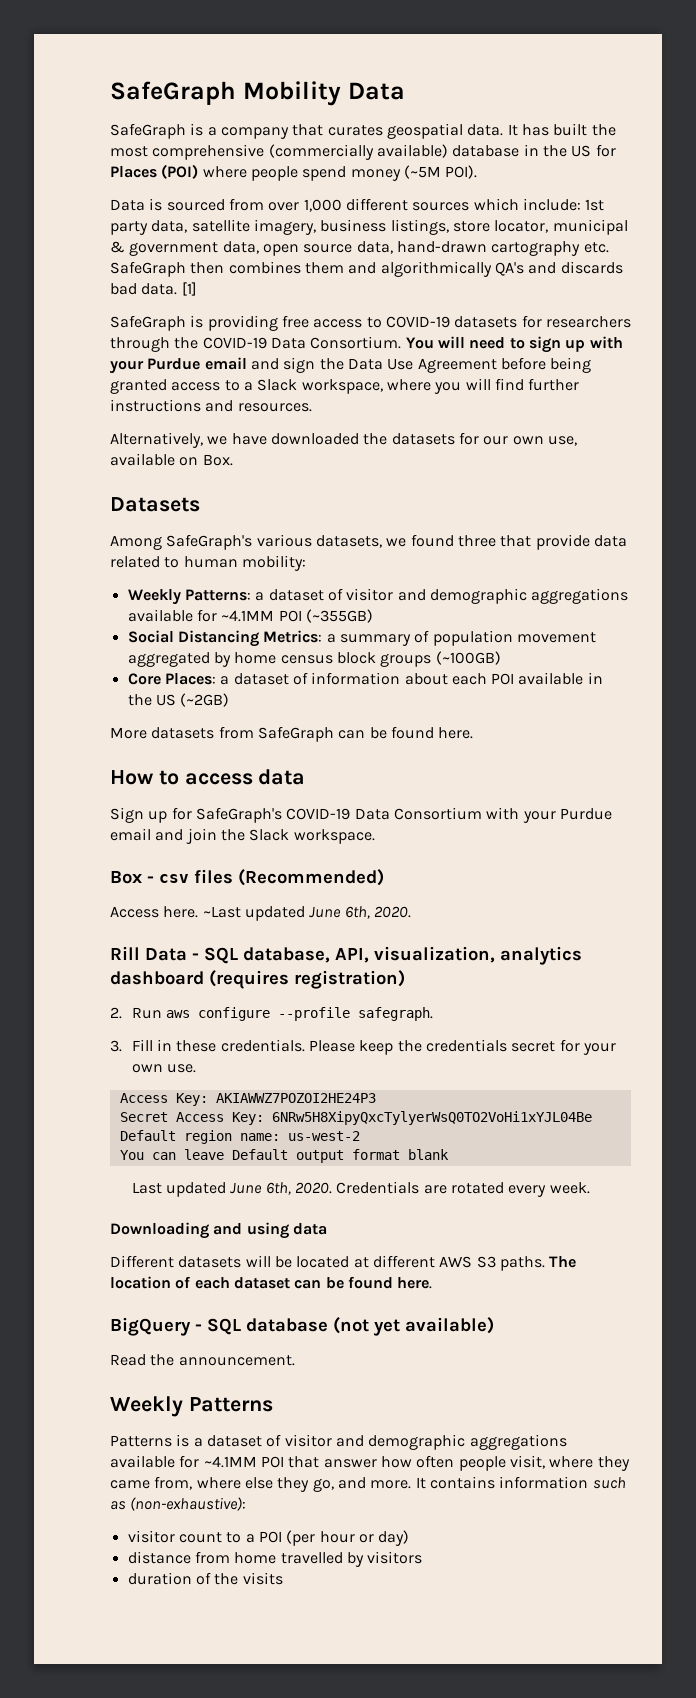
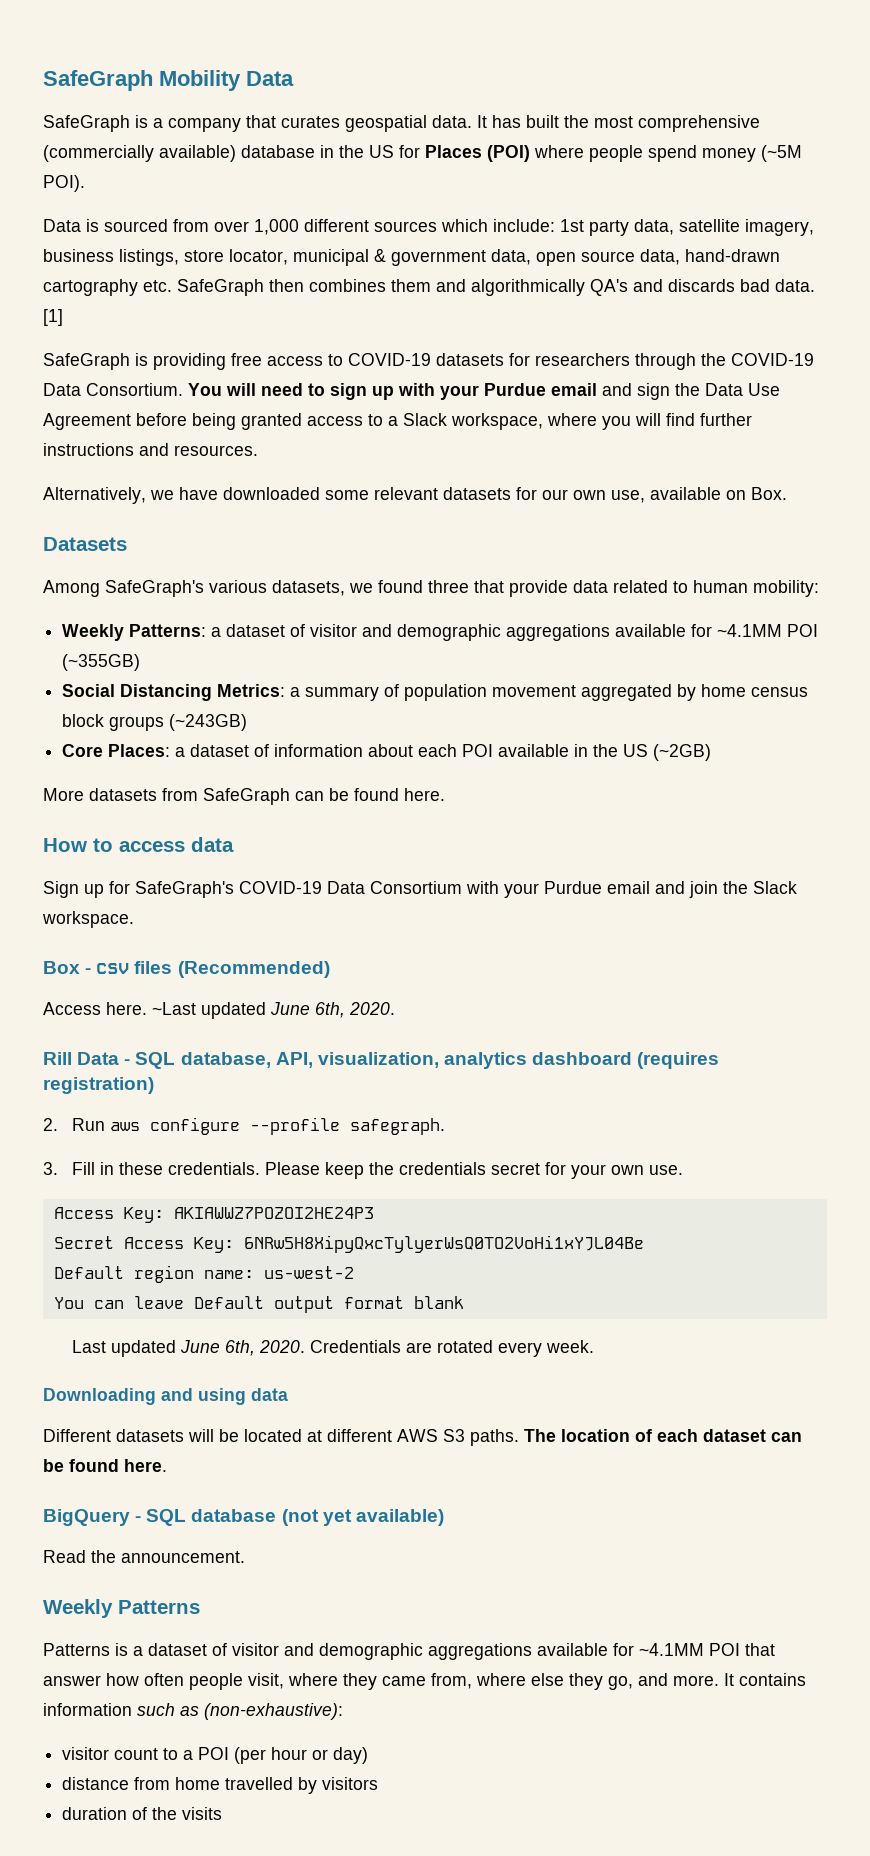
[363,433,388,445] the -> [325,487,438,500] some relevant
[435,651,501,665] (~100GB) -> [169,714,248,731] (~243GB)

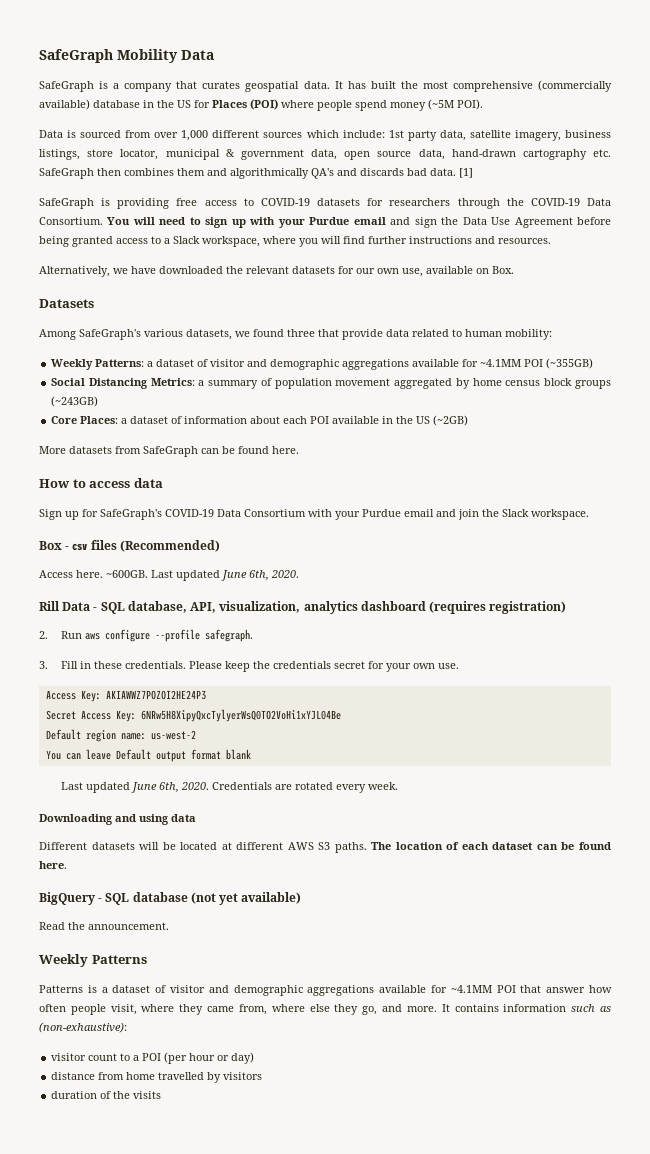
[325,490,369,500] some -> [226,266,243,274] the
[152,1002,196,1015] ~Last -> [106,570,173,578] ~600GB. Last

